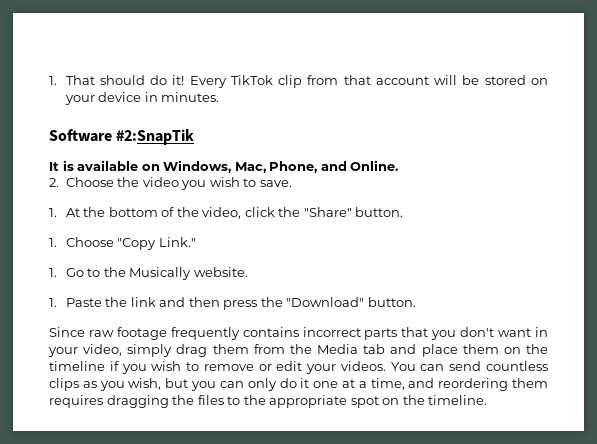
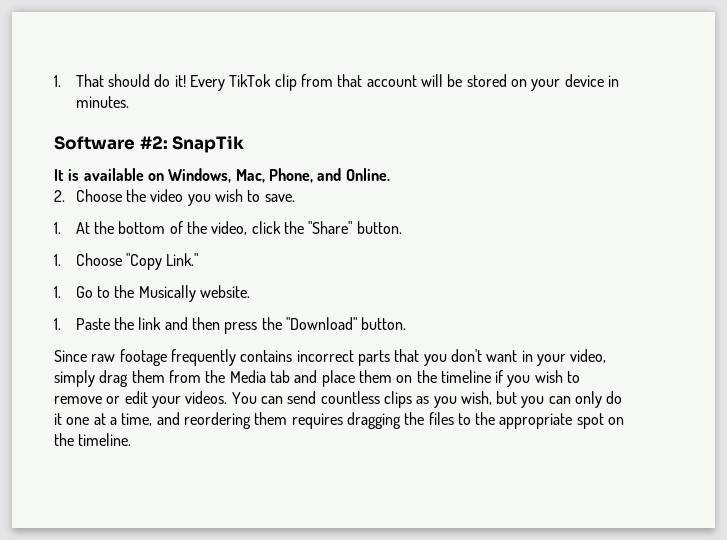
[116,129,195,145] #2:SnapTik -> [139,135,245,153] #2: SnapTik

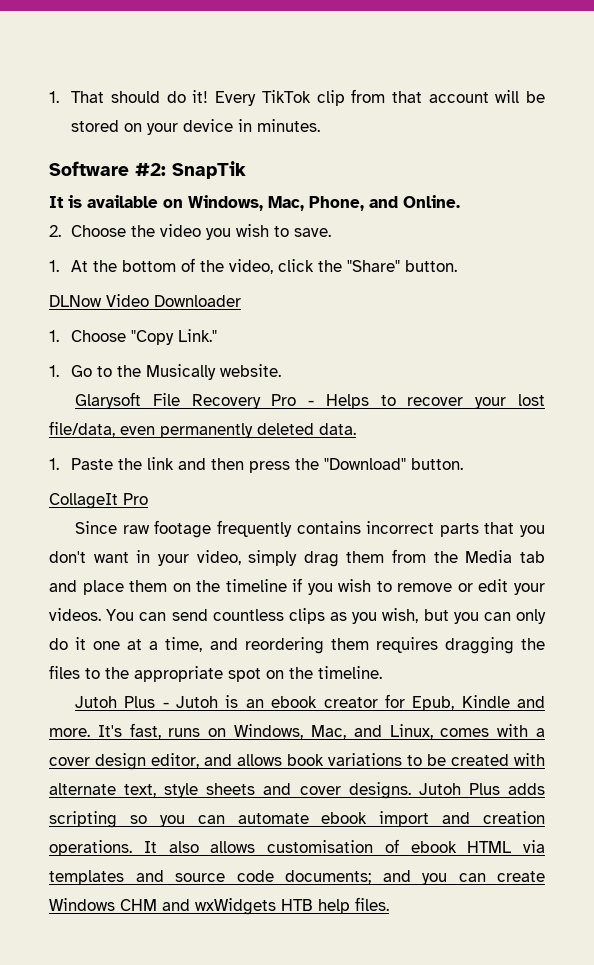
(402, 227) none -> [49,294,241,307] // DLNow Video Downloader
(251, 291) none -> [75,392,545,409] [49,421,356,438] // Glarysoft File Recovery Pro - Helps to recover your lost file/data, even permanently deleted data.
(407, 323) none -> [49,493,148,509] // CollageIt Pro
(132, 439) none -> [75,694,545,711] [49,723,545,739] [49,753,545,770] [49,782,545,799] [49,811,545,828] [49,839,545,856] [49,870,545,885] [49,897,389,915] // Jutoh Plus - Jutoh is an ebook creator for Epub, Kindle and more. It's fast, runs on Windows, Mac, and Linux, comes with a cover design editor, and allows book variations to be created with alternate text, style sheets and cover designs. Jutoh Plus adds scripting so you can automate ebook import and creation operations. It also allows customisation of ebook HTML via templates and source code documents; and you can create Windows CHM and wxWidgets HTB help files.

